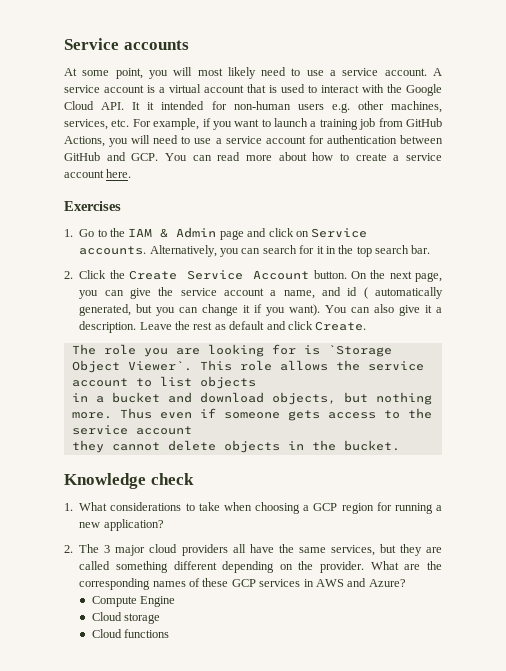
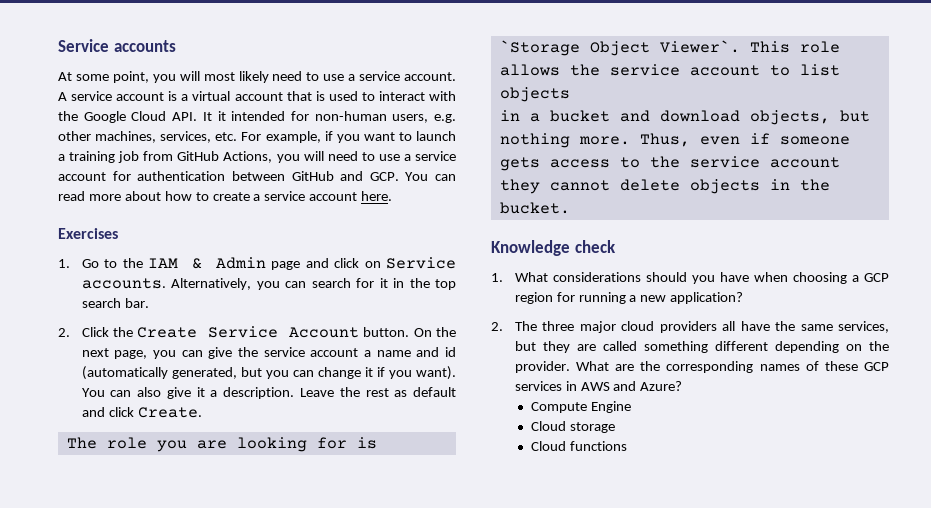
[297,104,324,110] users -> [392,114,429,123] users,
[283,290,315,299] name, -> [376,350,411,357] name
[363,287,443,299] ( automatically -> [81,366,168,380] (automatically
[119,408,152,419] Thus -> [639,133,690,147] Thus,
[185,502,220,511] to take -> [645,272,749,284] should you have
[104,545,111,553] 3 -> [542,321,575,331] three

